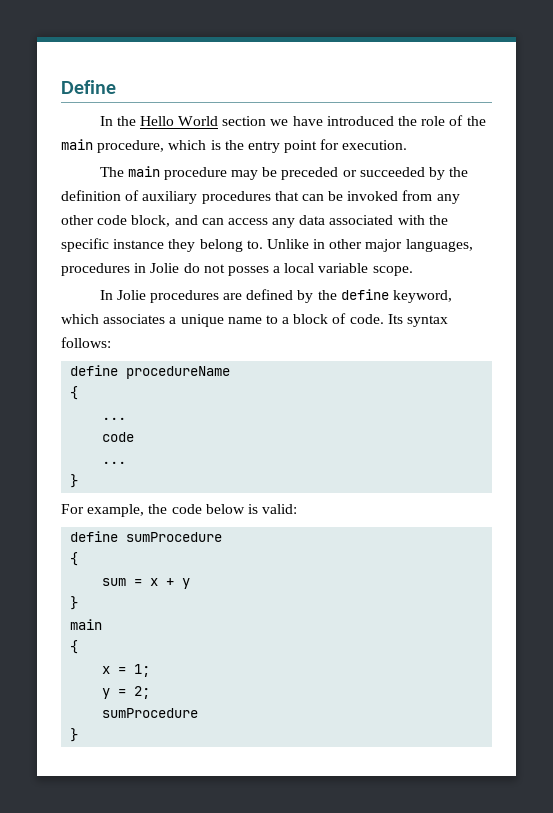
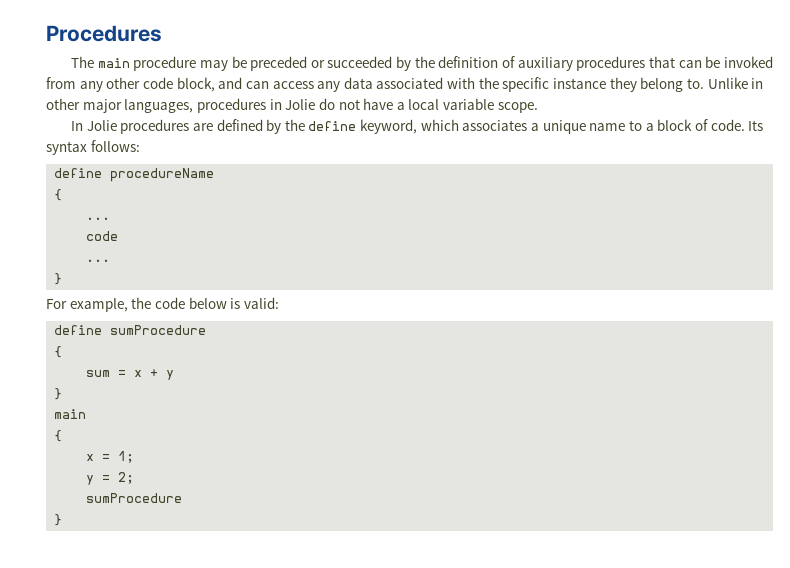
[61,80,116,94] [99,115,486,126] [61,139,408,153] Define // In the Hello World section we have introduced the role of the main procedure, which is the entry point for execution. -> [46,25,162,42] Procedures
[227,266,269,276] posses -> [363,98,394,110] have

